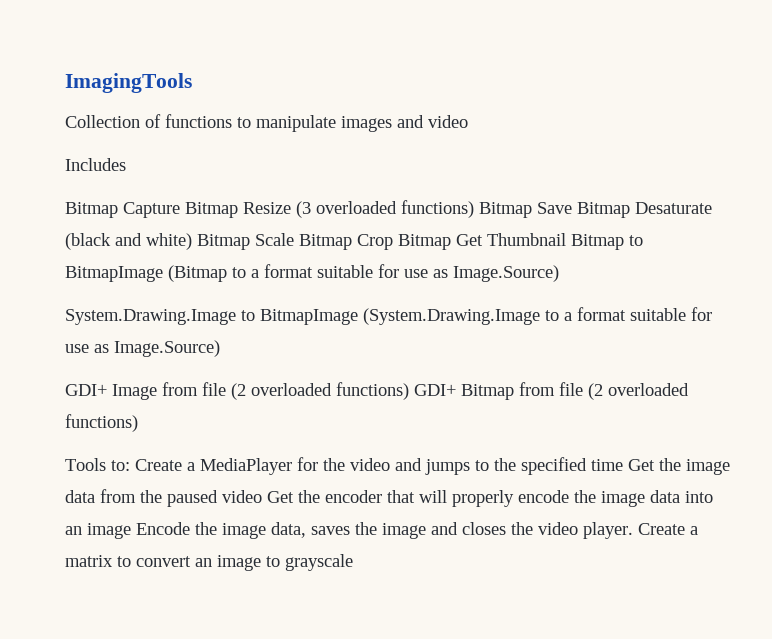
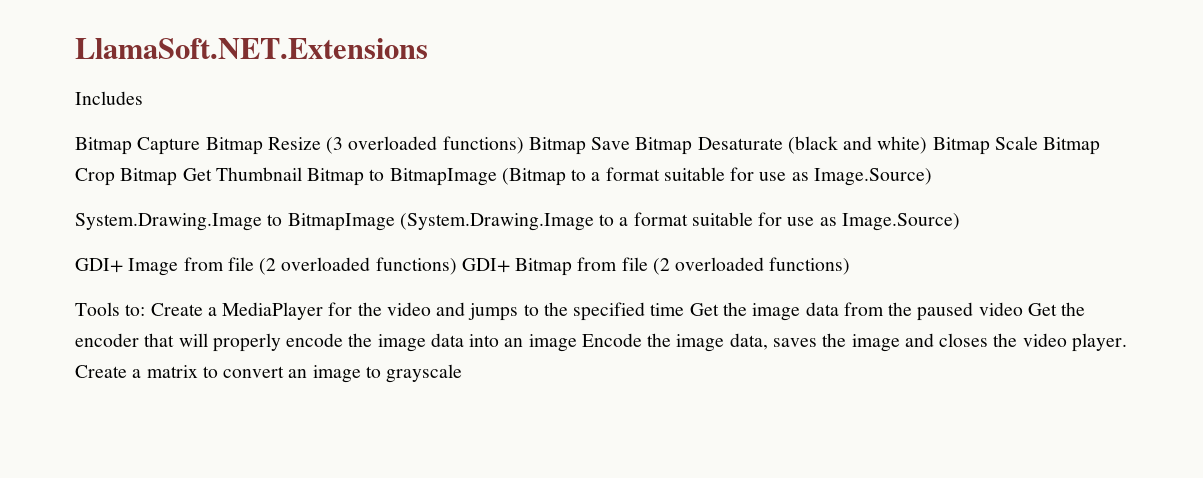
[65,73,192,93] [65,114,468,132] ImagingTools // Collection of functions to manipulate images and video -> [75,38,428,59] LlamaSoft.NET.Extensions

